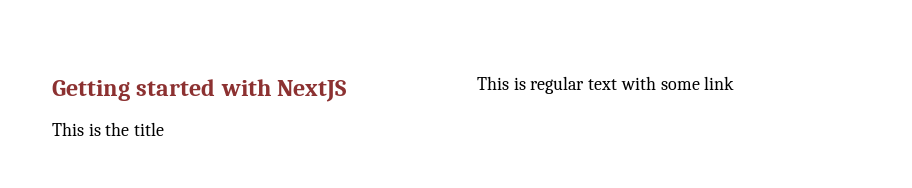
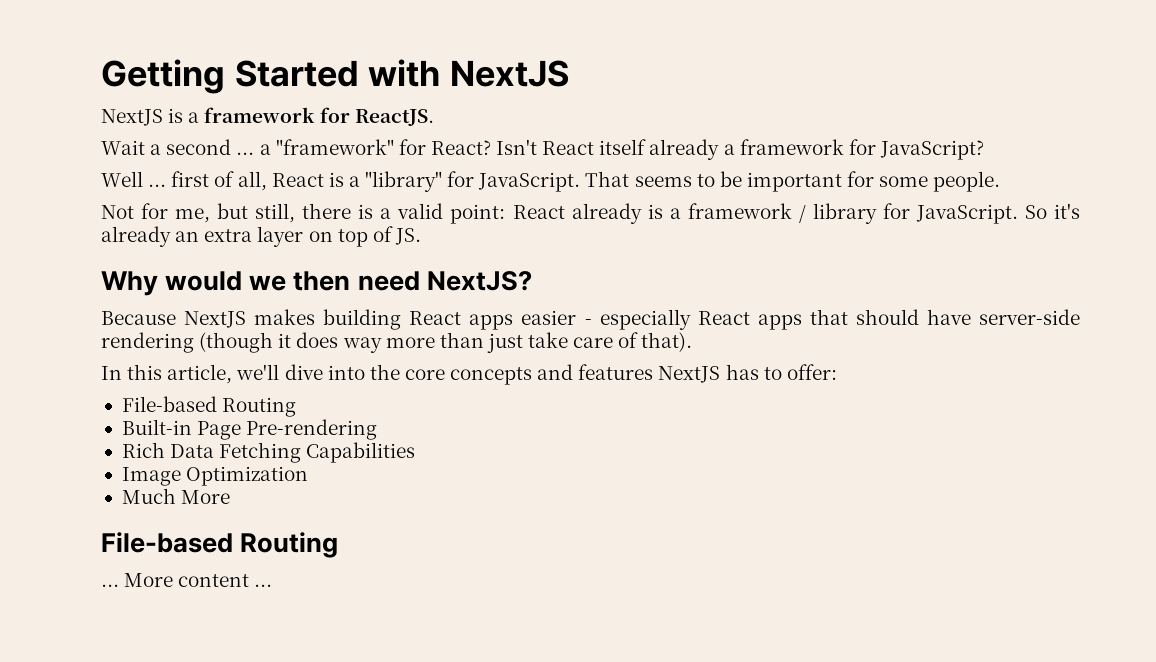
[136,79,216,96] started -> [234,60,359,87] Started
[52,122,165,136] [477,76,735,94] This is the title // This is regular text with some link -> [101,107,434,126] [101,139,984,160] [101,171,1001,192] [101,203,1080,224] [101,226,421,247] [101,271,532,296] [101,309,1080,330] [101,332,693,353] [101,364,837,385] [121,396,297,417] [121,419,378,440] [121,442,416,463] [121,466,309,486] [121,488,231,504] [101,532,339,558] [101,573,273,587] NextJS is a framework for ReactJS. // Wait a second ... a "framework" for React? Isn't React itself already a framework for JavaScript? // Well ... first of all, React is a "library" for JavaScript. That seems to be important for some people. // Not for me, but still, there is a valid point: React already is a framework / library for JavaScript. So it's already an extra layer on top of JS. // Why would we then need NextJS? // Because NextJS makes building React apps easier - especially React apps that should have server-side rendering (though it does way more than just take care of that). // In this article, we'll dive into the core concepts and features NextJS has to offer: // File-based Routing // Built-in Page Pre-rendering // Rich Data Fetching Capabilities // Image Optimization // Much More // File-based Routing // ... More content ...

